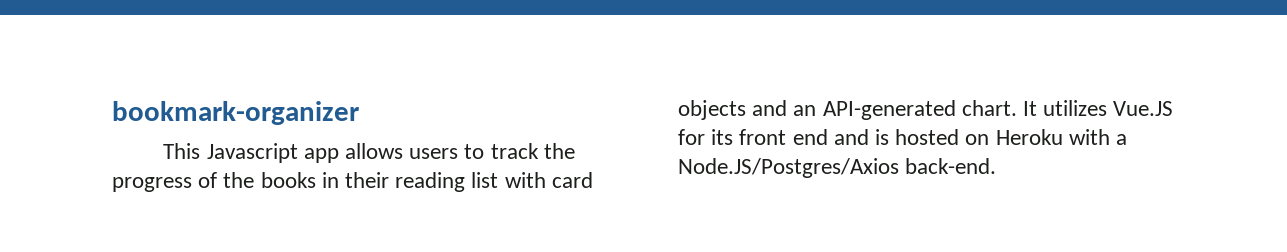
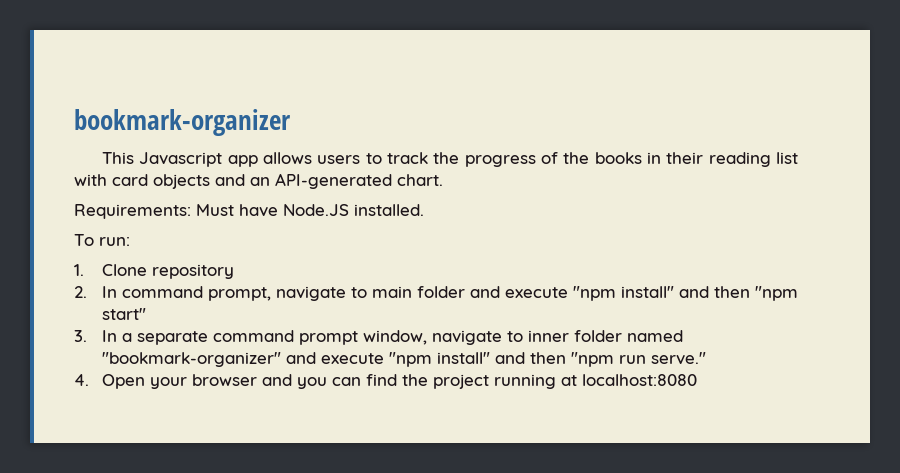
[1023,100,1174,116] [678,129,1128,145] [678,158,997,178] It utilizes Vue.JS for its front end and is hosted on Heroku with a Node.JS/Postgres/Axios back-end. -> [74,204,424,219] [74,234,130,246] [74,264,234,279] [74,286,798,301] [101,308,146,320] [74,330,683,345] [101,352,706,367] [74,374,697,389] // Requirements: Must have Node.JS installed. // To run: // 1. Clone repository // 2. In command prompt, navigate to main folder and execute "npm install" and then "npm start" // 3. In a separate command prompt window, navigate to inner folder named "bookmark-organizer" and execute "npm install" and then "npm run serve." // 4. Open your browser and you can find the project running at localhost:8080

